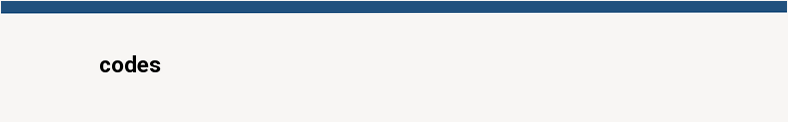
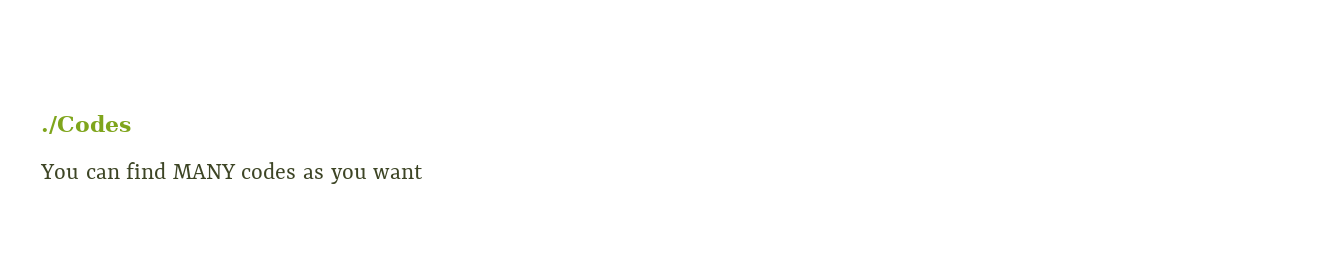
[98,55,162,73] codes -> [41,115,131,134] [40,162,424,184] ./Codes // You can find MANY codes as you want

